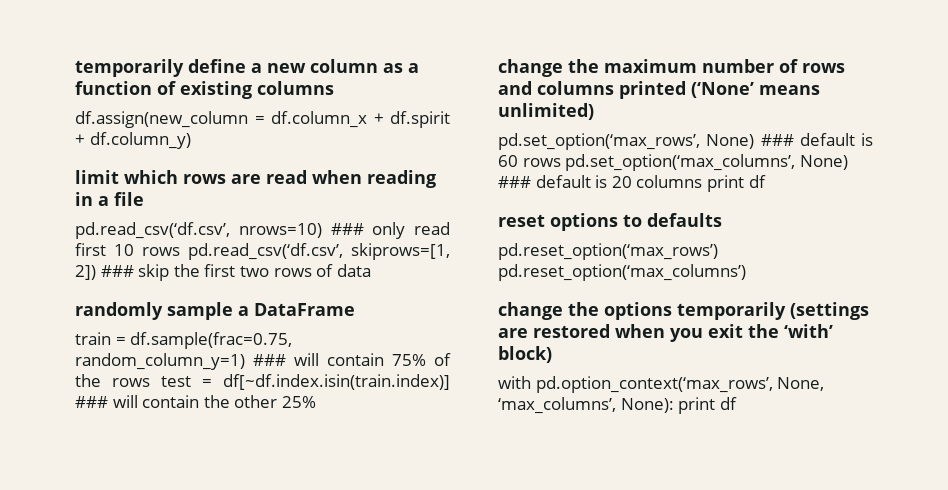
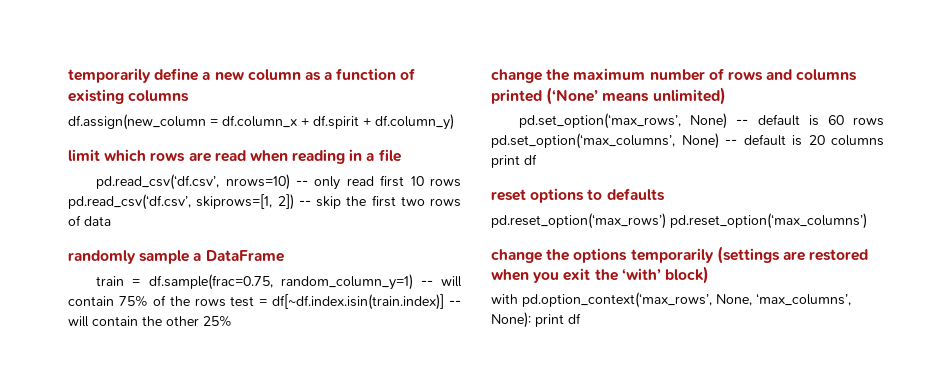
[330,223,364,235] ### -> [295,180,308,186] --
[100,265,134,277] ### -> [298,200,311,206] --
[253,354,286,366] ### -> [420,280,433,286] --
[75,396,108,408] ### -> [449,300,461,306] --
[760,134,794,146] ### -> [736,119,749,125] --
[498,176,531,188] ### -> [725,139,737,145] --

